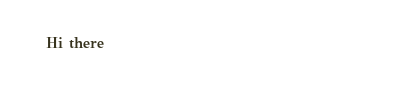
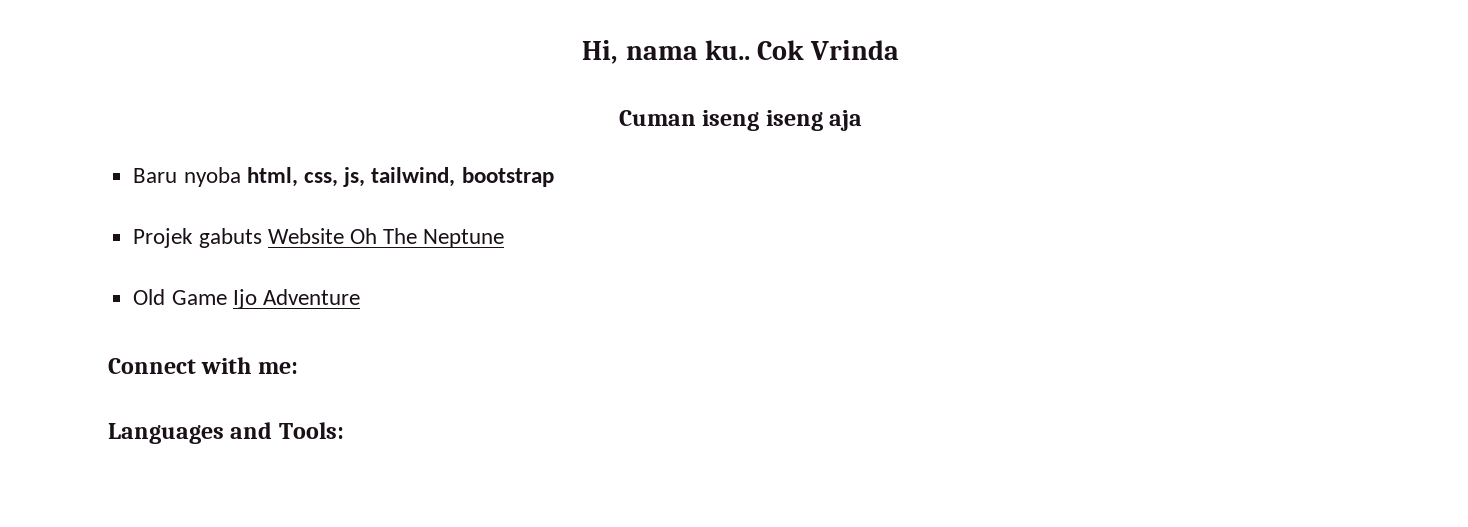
[46,37,104,49] Hi there -> [582,40,899,64] [618,110,863,131] [133,167,554,187] [133,228,505,248] [133,289,360,309] [108,357,298,374] [108,422,344,444] Hi, nama ku.. Cok Vrinda // Cuman iseng iseng aja // Baru nyoba html, css, js, tailwind, bootstrap // Projek gabuts Website Oh The Neptune // Old Game Ijo Adventure // Connect with me: // Languages and Tools:

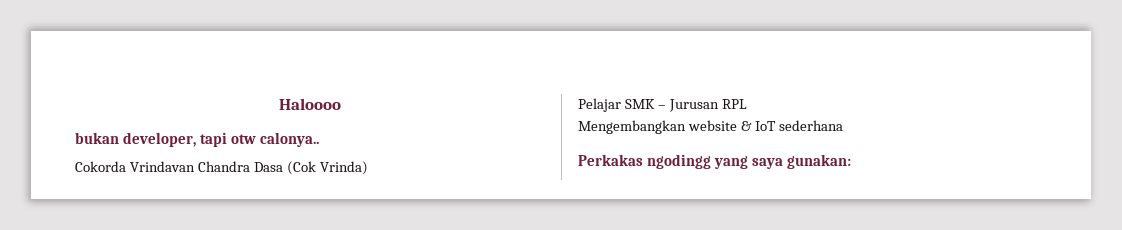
[582,40,899,64] [618,110,863,131] [133,167,554,187] [133,228,505,248] [133,289,360,309] [108,357,298,374] [108,422,344,444] Hi, nama ku.. Cok Vrinda // Cuman iseng iseng aja // Baru nyoba html, css, js, tailwind, bootstrap // Projek gabuts Website Oh The Neptune // Old Game Ijo Adventure // Connect with me: // Languages and Tools: -> [278,98,341,110] [75,132,319,147] [75,161,368,175] [578,98,747,112] [578,120,843,134] [578,154,851,169] Haloooo // bukan developer, tapi otw calonya.. // Cokorda Vrindavan Chandra Dasa (Cok Vrinda) // Pelajar SMK – Jurusan RPL // Mengembangkan website & IoT sederhana // Perkakas ngodingg yang saya gunakan:

